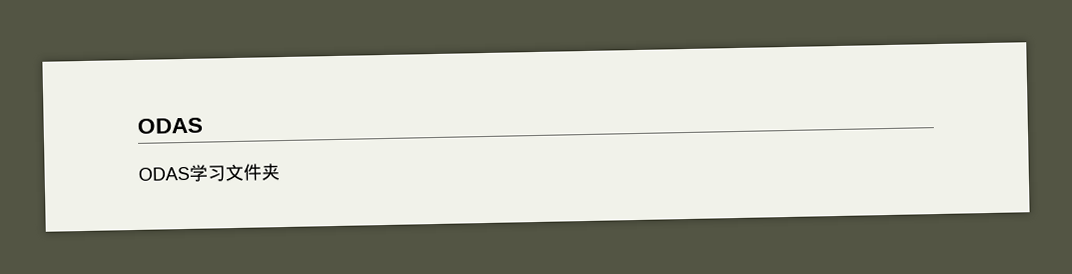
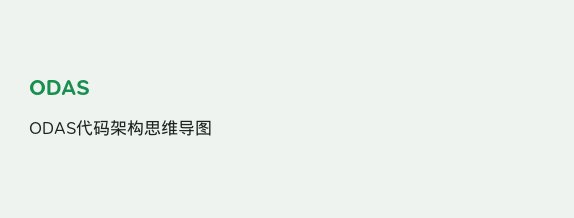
[189,163,280,182] 学习文件夹 -> [76,120,212,136] 代码架构思维导图

